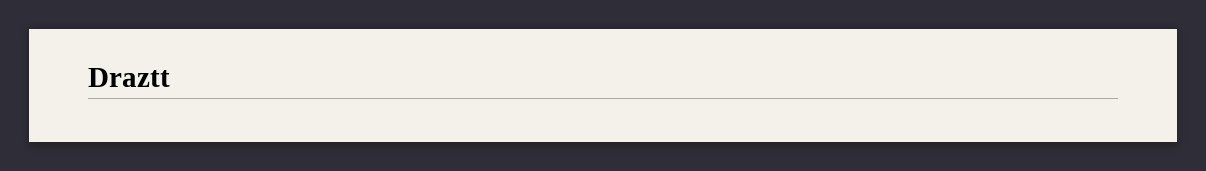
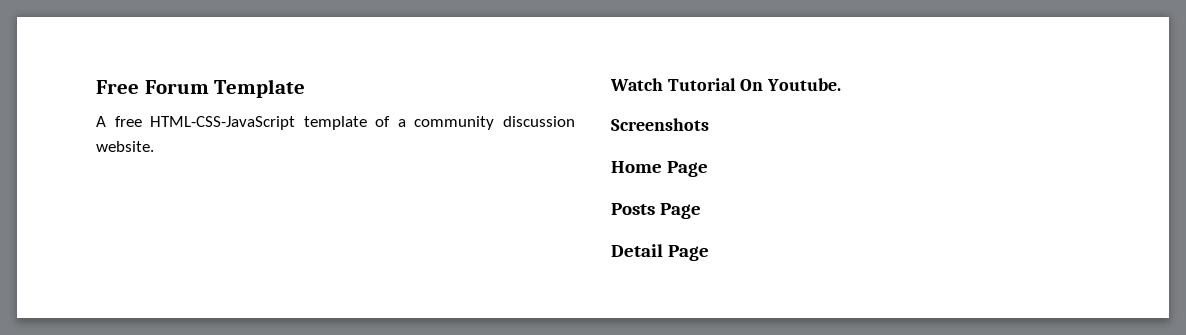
[88,68,170,87] Draztt -> [96,79,306,98] [96,116,575,130] [96,141,154,152] [610,78,842,91] [611,118,709,131] [611,161,709,177] [611,203,702,219] [611,244,710,261] Free Forum Template // A free HTML-CSS-JavaScript template of a community discussion website. // Watch Tutorial On Youtube. // Screenshots // Home Page // Posts Page // Detail Page

